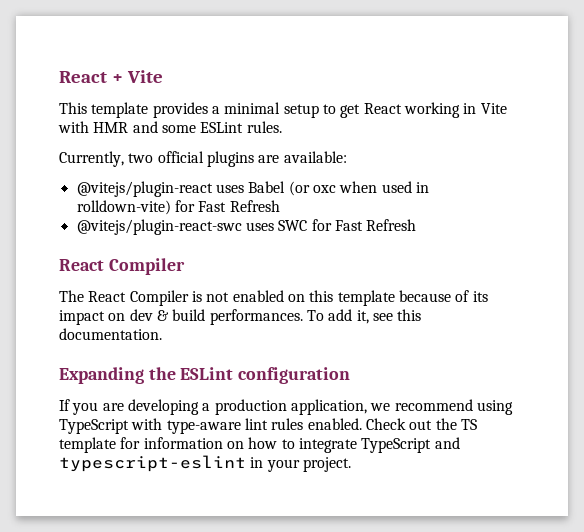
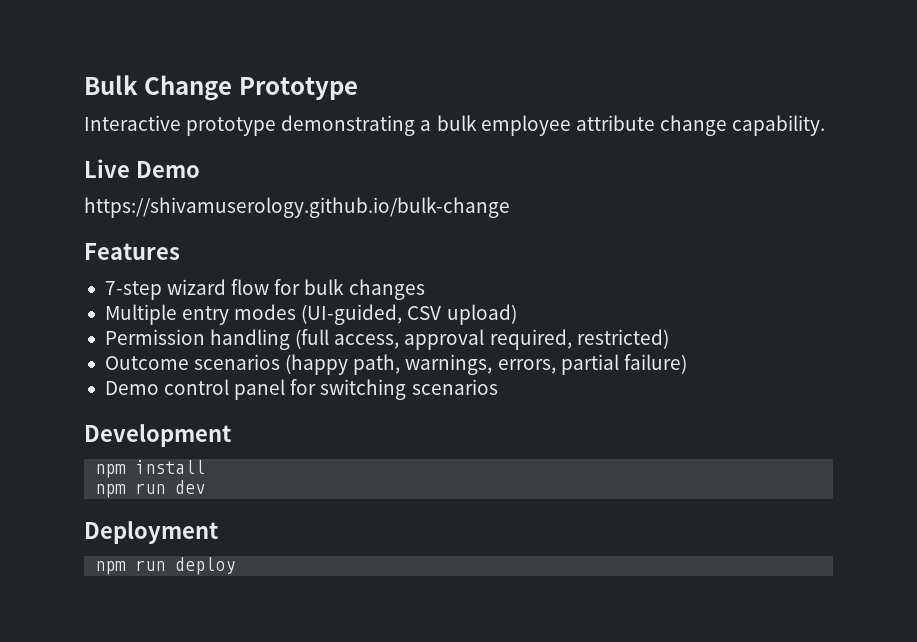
[59,70,163,83] [59,102,507,118] [58,121,282,133] [59,151,347,167] [76,181,429,197] [76,200,280,215] [76,219,417,235] [59,258,185,275] [59,290,488,306] [59,309,422,325] [59,328,162,340] [59,367,351,384] [59,399,513,415] [59,418,477,434] [59,437,460,453] [59,455,351,472] React + Vite // This template provides a minimal setup to get React working in Vite with HMR and some ESLint rules. // Currently, two official plugins are available: // @vitejs/plugin-react uses Babel (or oxc when used in rolldown-vite) for Fast Refresh // @vitejs/plugin-react-swc uses SWC for Fast Refresh // React Compiler // The React Compiler is not enabled on this template because of its impact on dev & build performances. To add it, see this documentation. // Expanding the ESLint configuration // If you are developing a production application, we recommend using TypeScript with type-aware lint rules enabled. Check out the TS template for information on how to integrate TypeScript and typescript-eslint in your project. -> [84,75,358,101] [84,115,826,136] [84,159,200,178] [84,197,510,218] [84,243,180,260] [104,279,425,300] [104,304,517,325] [104,329,669,350] [104,354,687,375] [104,379,498,400] [84,424,231,447] [95,460,206,478] [95,480,206,498] [84,521,218,544] [95,557,236,575] Bulk Change Prototype // Interactive prototype demonstrating a bulk employee attribute change capability. // Live Demo // https://shivamuserology.github.io/bulk-change // Features // 7-step wizard flow for bulk changes // Multiple entry modes (UI-guided, CSV upload) // Permission handling (full access, approval required, restricted) // Outcome scenarios (happy path, warnings, errors, partial failure) // Demo control panel for switching scenarios // Development // npm install // npm run dev // Deployment // npm run deploy

